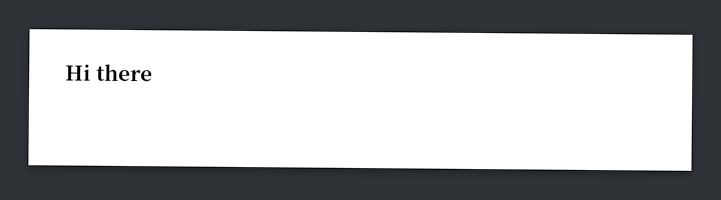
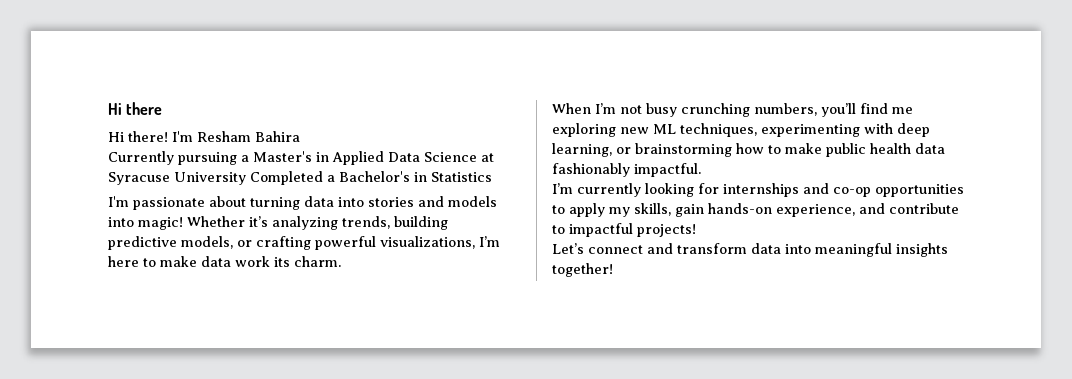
(153, 72) none -> [108,131,300,142] [108,151,494,165] [108,171,492,185] [108,196,497,210] [108,216,448,230] [108,236,500,250] [108,256,341,267] [552,103,913,117] [552,123,930,137] [552,143,945,157] [552,163,701,177] [552,183,964,197] [552,203,959,217] [552,223,696,237] [552,243,948,257] [552,263,613,277] // Hi there! I'm Resham Bahira // Currently pursuing a Master's in Applied Data Science at Syracuse University Completed a Bachelor's in Statistics // I'm passionate about turning data into stories and models into magic! Whether it’s analyzing trends, building predictive models, or crafting powerful visualizations, I’m here to make data work its charm. // When I’m not busy crunching numbers, you’ll find me exploring new ML techniques, experimenting with deep learning, or brainstorming how to make public health data fashionably impactful. // I’m currently looking for internships and co-op opportunities to apply my skills, gain hands-on experience, and contribute to impactful projects! // Let’s connect and transform data into meaningful insights together!

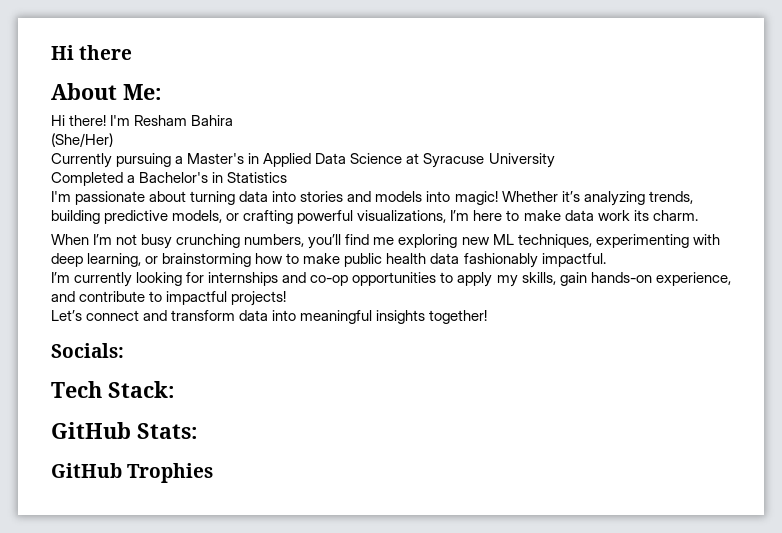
(163, 108) none -> [51,83,162,100] // About Me:
(300, 136) none -> [51,133,113,147] // (She/Her)
(246, 178) none -> (555, 160) //
(613, 270) none -> [51,343,124,358] [51,381,175,398] [51,422,198,439] [51,463,214,483] // Socials: // Tech Stack: // GitHub Stats: // GitHub Trophies

